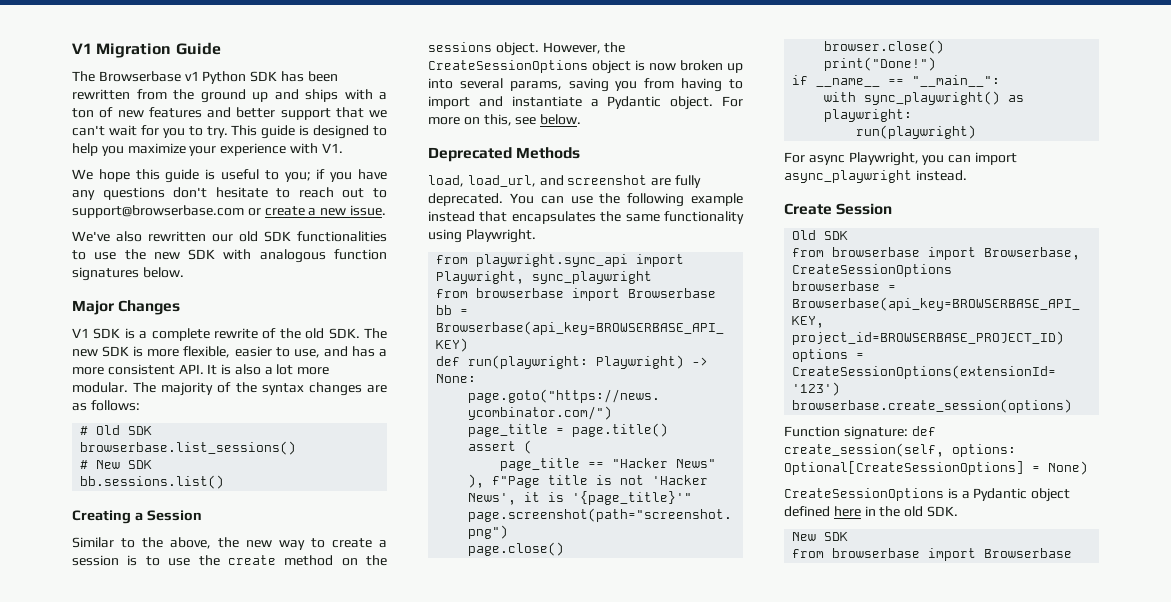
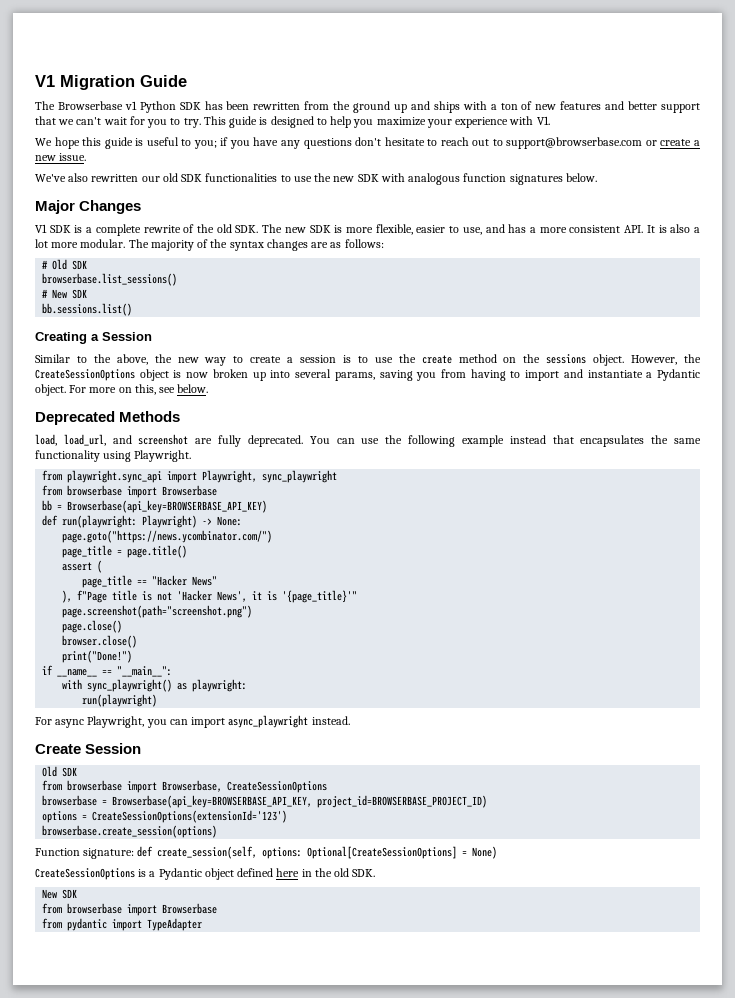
(1073, 553) none -> [42,918,203,931] // from pydantic import TypeAdapter

